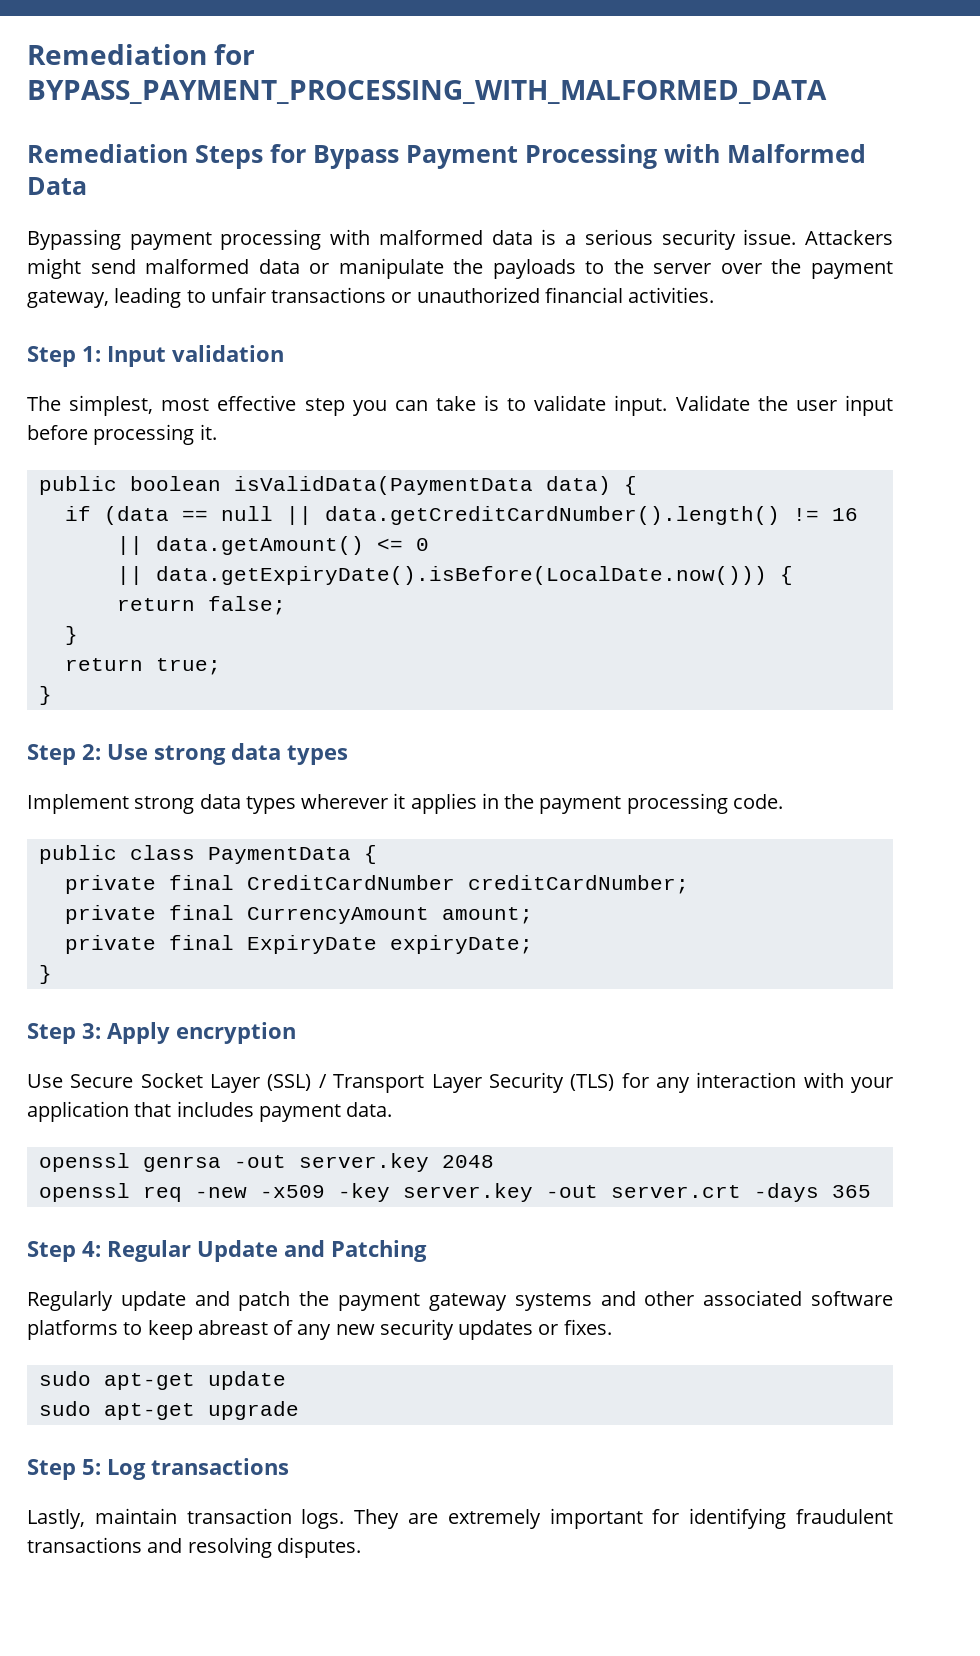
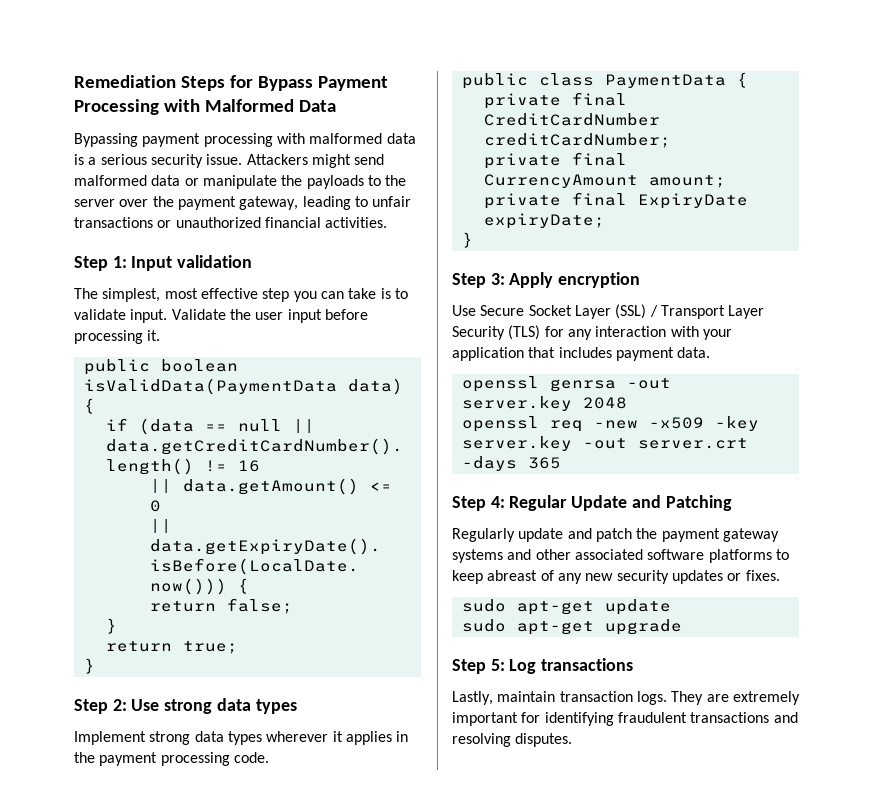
[27,44,256,65] [27,80,827,104] [27,144,188,163] Remediation for BYPASS_PAYMENT_PROCESSING_WITH_MALFORMED_DATA // Remediation -> [74,75,176,88] Remediation

